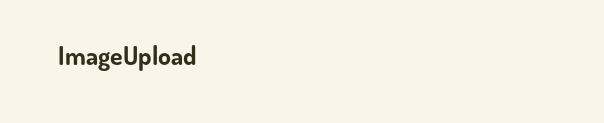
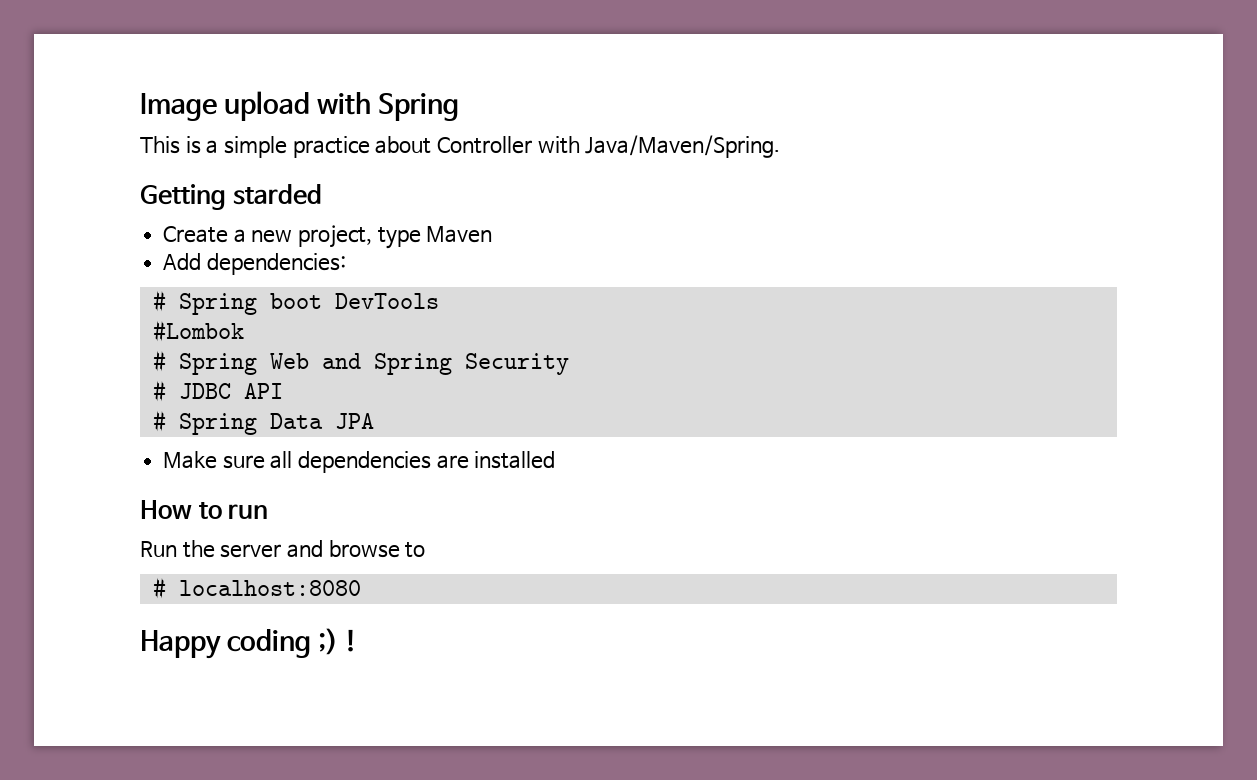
[58,45,197,71] ImageUpload -> [140,91,460,121] [140,135,781,158] [140,184,322,210] [163,225,493,249] [163,253,346,275] [152,290,439,315] [152,320,244,342] [152,350,569,375] [152,380,283,402] [152,410,374,435] [163,451,556,473] [140,500,269,519] [140,540,426,558] [152,577,361,599] [140,628,358,659] Image upload with Spring // This is a simple practice about Controller with Java/Maven/Spring. // Getting starded // Create a new project, type Maven // Add dependencies: // # Spring boot DevTools // #Lombok // # Spring Web and Spring Security // # JDBC API // # Spring Data JPA // Make sure all dependencies are installed // How to run // Run the server and browse to // # localhost:8080 // Happy coding ;) !

